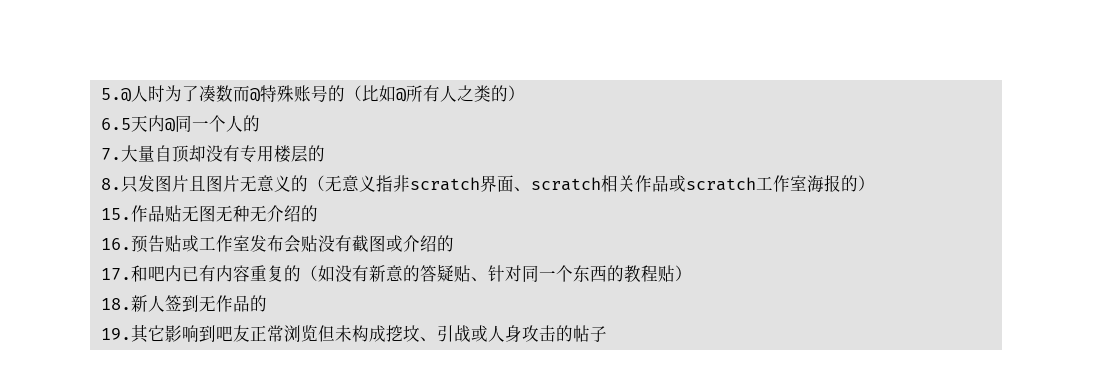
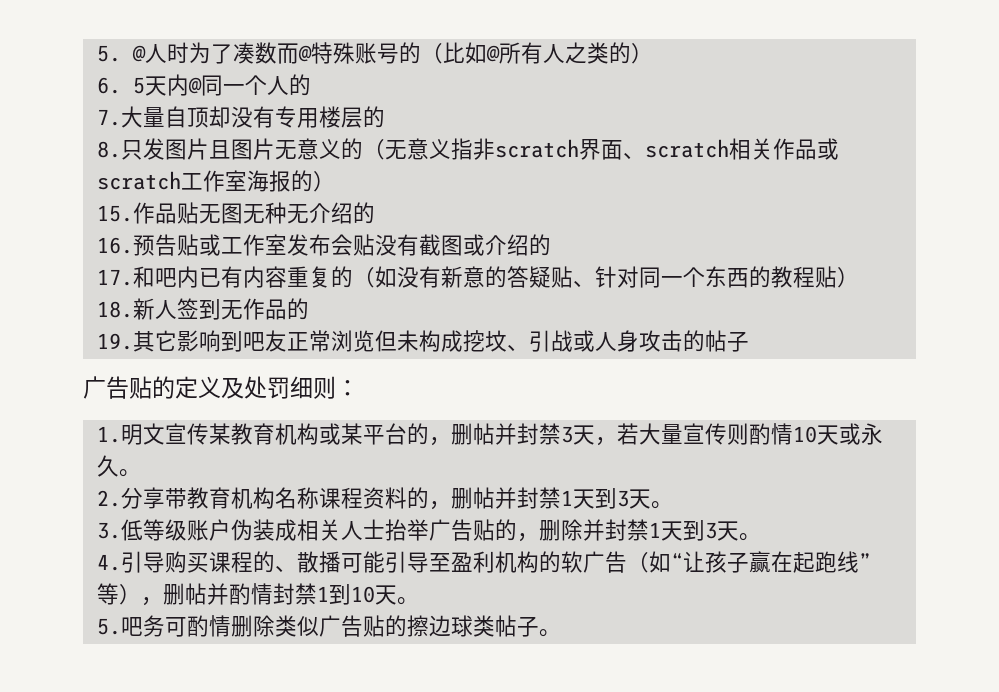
[100,88,131,102] 5.@ -> [96,45,146,62] 5. @
[100,118,131,130] 6.5 -> [96,77,145,94] 6. 5
(607, 334) none -> [83,376,359,399] [96,423,883,446] [96,455,141,477] [96,487,673,510] [96,519,761,542] [96,551,871,573] [96,583,419,606] [96,615,561,637] // 广告贴的定义及处罚细则： // 1.明文宣传某教育机构或某平台的，删帖并封禁3天，若大量宣传则酌情10天或永久。 // 2.分享带教育机构名称课程资料的，删帖并封禁1天到3天。 // 3.低等级账户伪装成相关人士抬举广告贴的，删除并封禁1天到3天。 // 4.引导购买课程的、散播可能引导至盈利机构的软广告（如“让孩子赢在起跑线”等），删帖并酌情封禁1到10天。 // 5.吧务可酌情删除类似广告贴的擦边球类帖子。

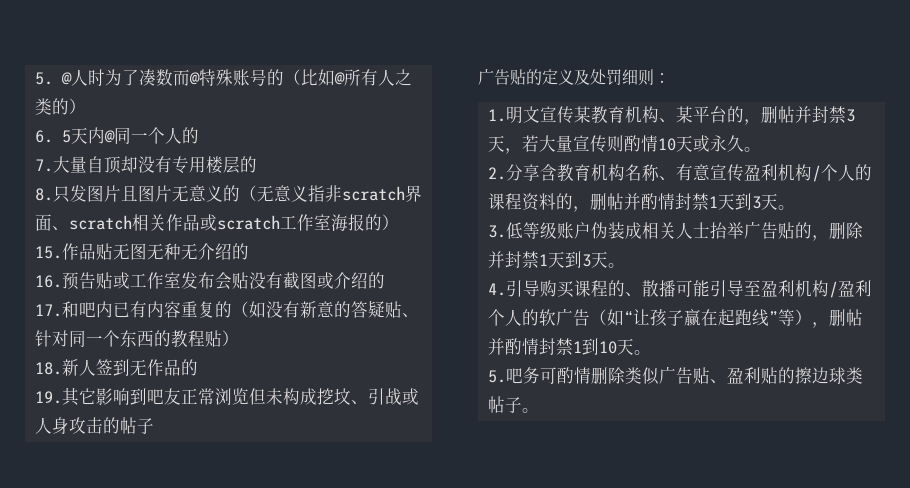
[318,423,341,445] 或 -> [658,118,676,123] 、
[164,488,187,509] 带 -> [539,164,557,181] 含
(319, 498) none -> [658,164,872,182] 、有意宣传盈利机构/个人的
(517, 498) none -> [640,193,675,210] 酌情
(539, 562) none -> [828,280,872,298] [487,309,522,326] /盈利个人
(385, 626) none -> [709,367,778,384] 、盈利贴

